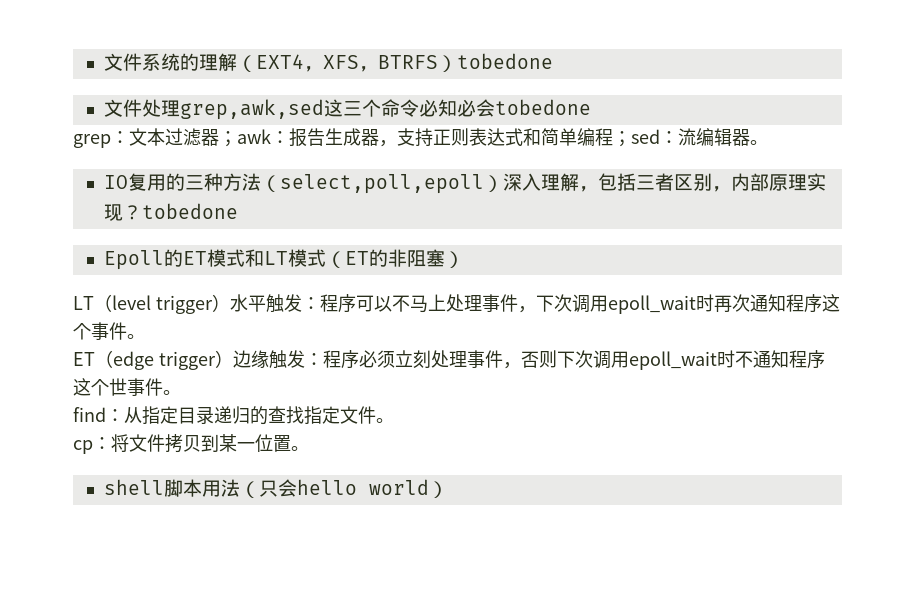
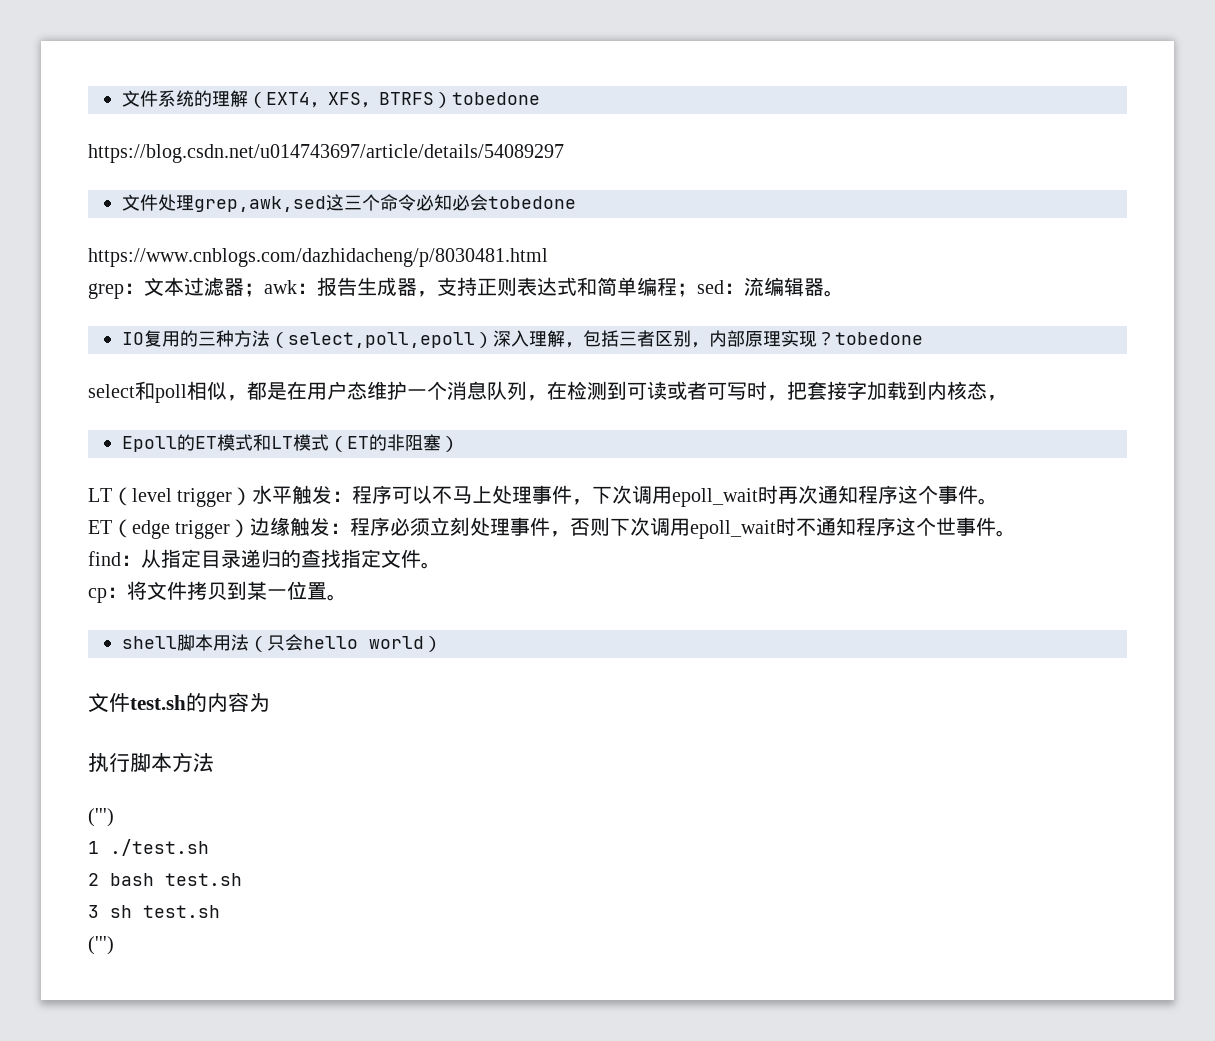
(553, 61) none -> [88,144,564,163] // https://blog.csdn.net/u014743697/article/details/54089297
(591, 107) none -> [88,248,548,267] // https://www.cnblogs.com/dazhidacheng/p/8030481.html
(238, 211) none -> [88,381,1007,403] // select和poll相似，都是在用户态维护一个消息队列，在检测到可读或者可写时，把套接字加载到内核态，
(448, 489) none -> [88,692,270,713] [88,752,214,772] [88,808,114,827] [88,839,209,856] [88,873,242,886] [88,905,220,918] [88,936,114,955] // 文件test.sh的内容为 // 执行脚本方法 // (''') // 1 ./test.sh // 2 bash test.sh // 3 sh test.sh // (''')

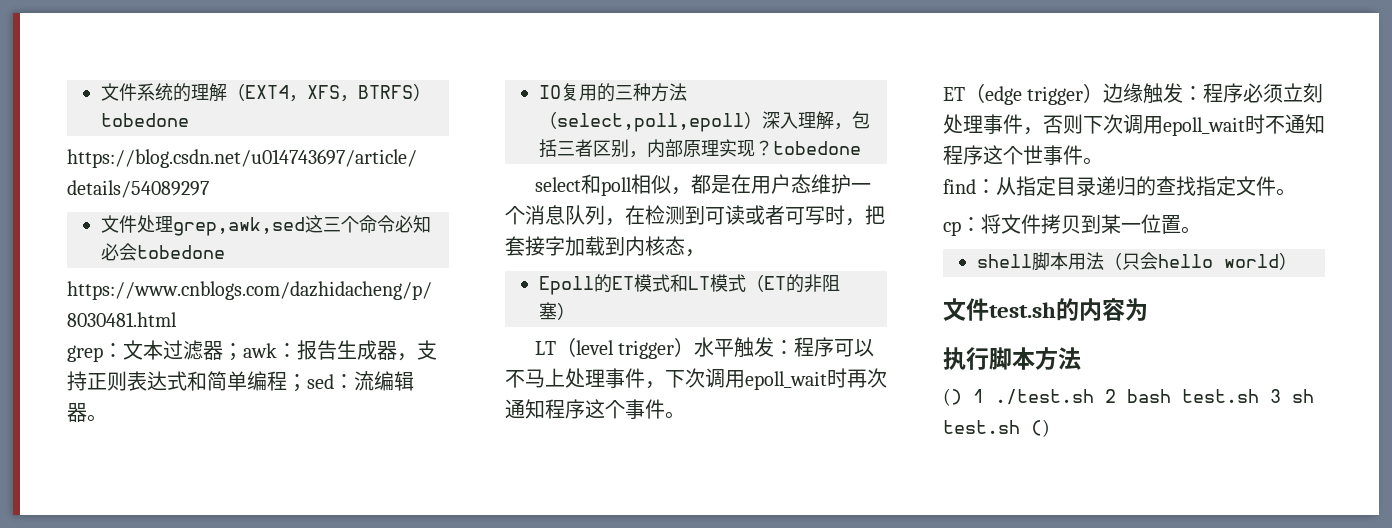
[88,808,114,827] (''') // -> [943,388,962,406] ()
(209, 847) // -> (1094, 397) none
(242, 879) // -> (1259, 396) none
[88,936,114,955] // (''') -> [1031,419,1050,437] ()

